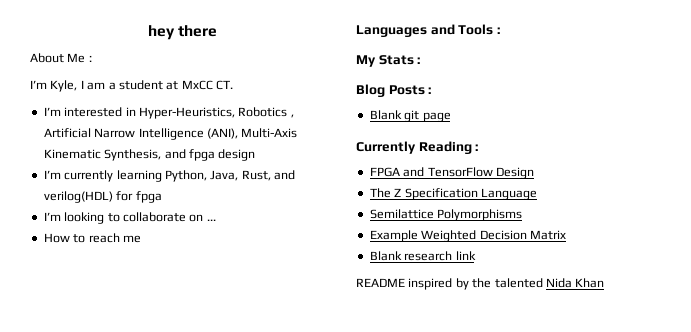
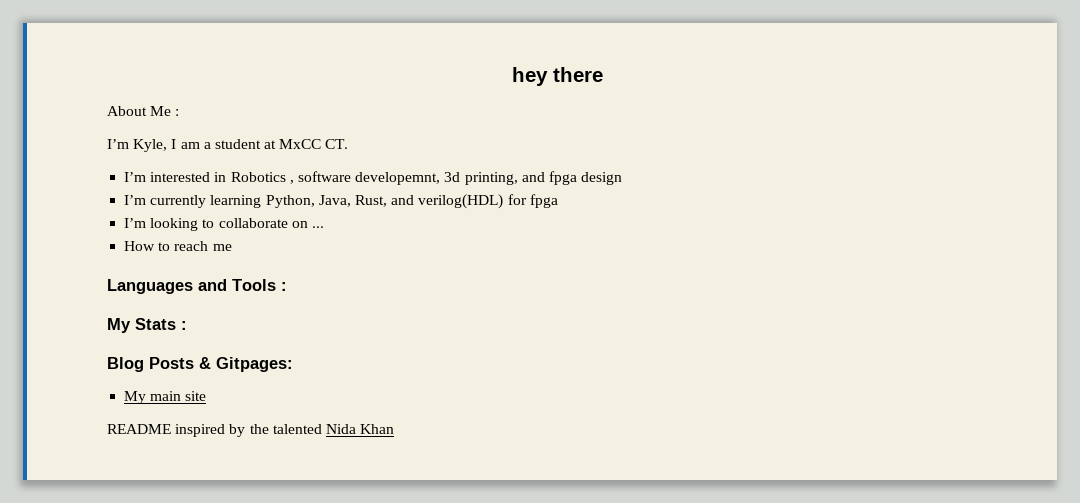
[138,107,235,119] Hyper-Heuristics, -> (227, 177) none
[43,128,298,140] [43,149,162,161] Artificial Narrow Intelligence (ANI), Multi-Axis Kinematic Synthesis, -> [297,171,518,185] software developemnt, 3d printing,
[428,87,432,94] [369,110,451,122] [356,141,479,154] [369,167,534,179] [369,188,537,200] [369,209,523,221] [369,230,566,242] [369,251,476,261] : // Blank git page // Currently Reading : // FPGA and TensorFlow Design // The Z Specification Language // Semilattice Polymorphisms // Example Weighted Decision Matrix // Blank research link -> [199,357,293,372] [124,391,207,404] & Gitpages: // My main site

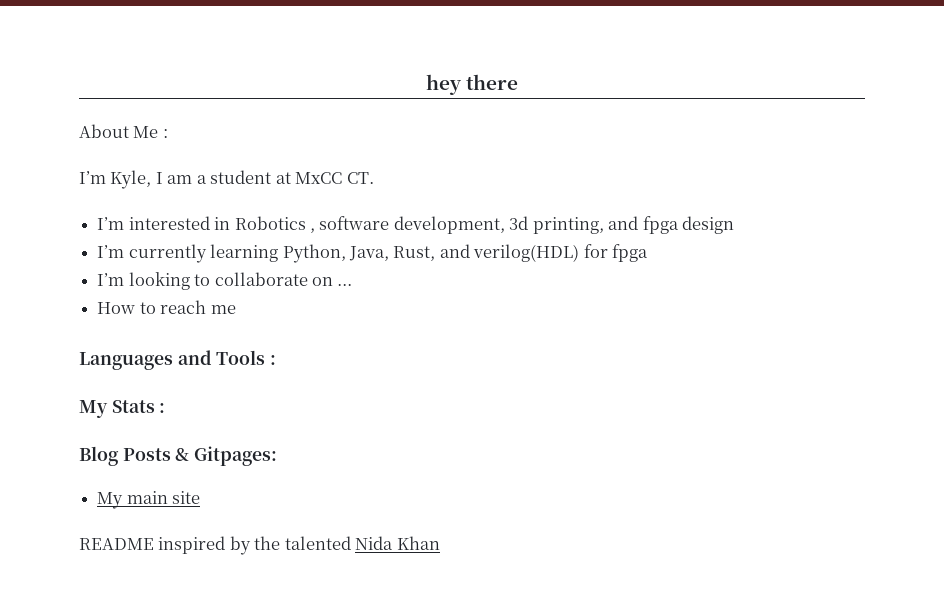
[355,172,441,185] developemnt, -> [393,216,505,234] development,

